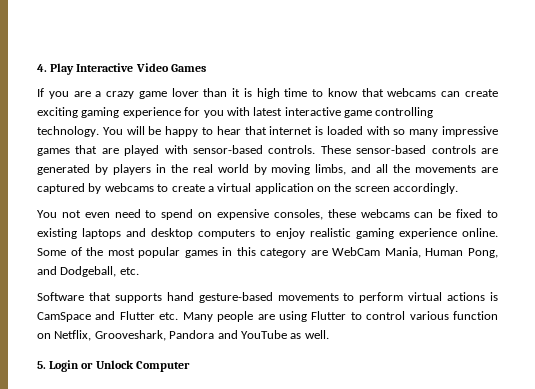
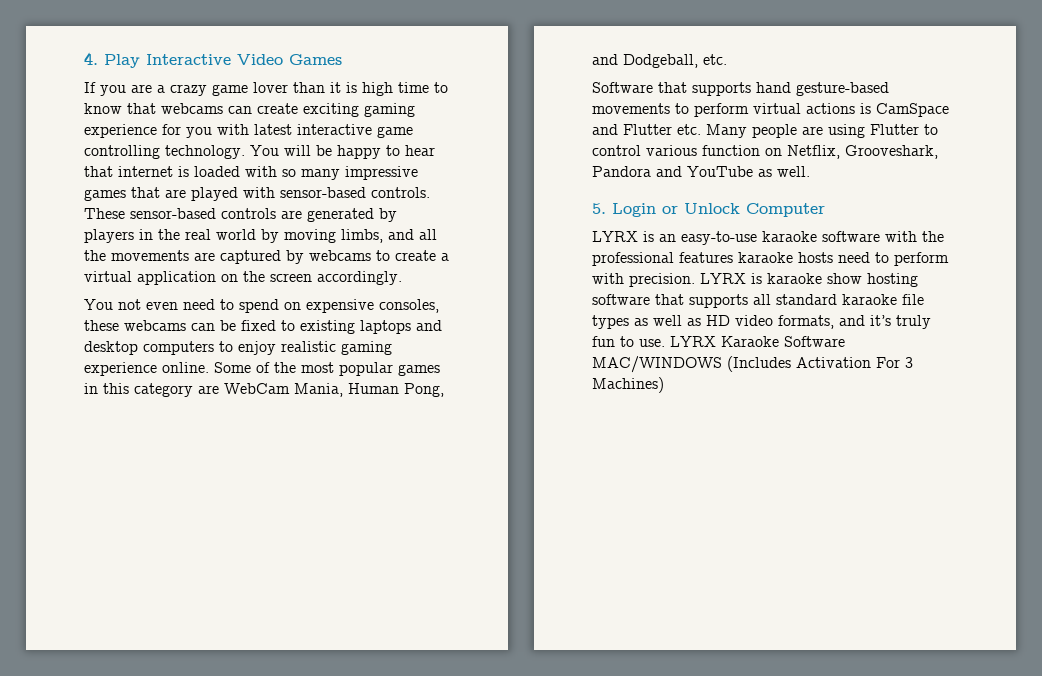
(190, 366) none -> [592,231,944,245] [592,252,949,266] [592,273,918,287] [592,294,924,308] [592,315,931,329] [592,336,845,347] [592,356,913,373] [592,377,664,393] // LYRX is an easy-to-use karaoke software with the professional features karaoke hosts need to perform with precision. LYRX is karaoke show hosting software that supports all standard karaoke file types as well as HD video formats, and it’s truly fun to use. LYRX Karaoke Software MAC/WINDOWS (Includes Activation For 3 Machines)

